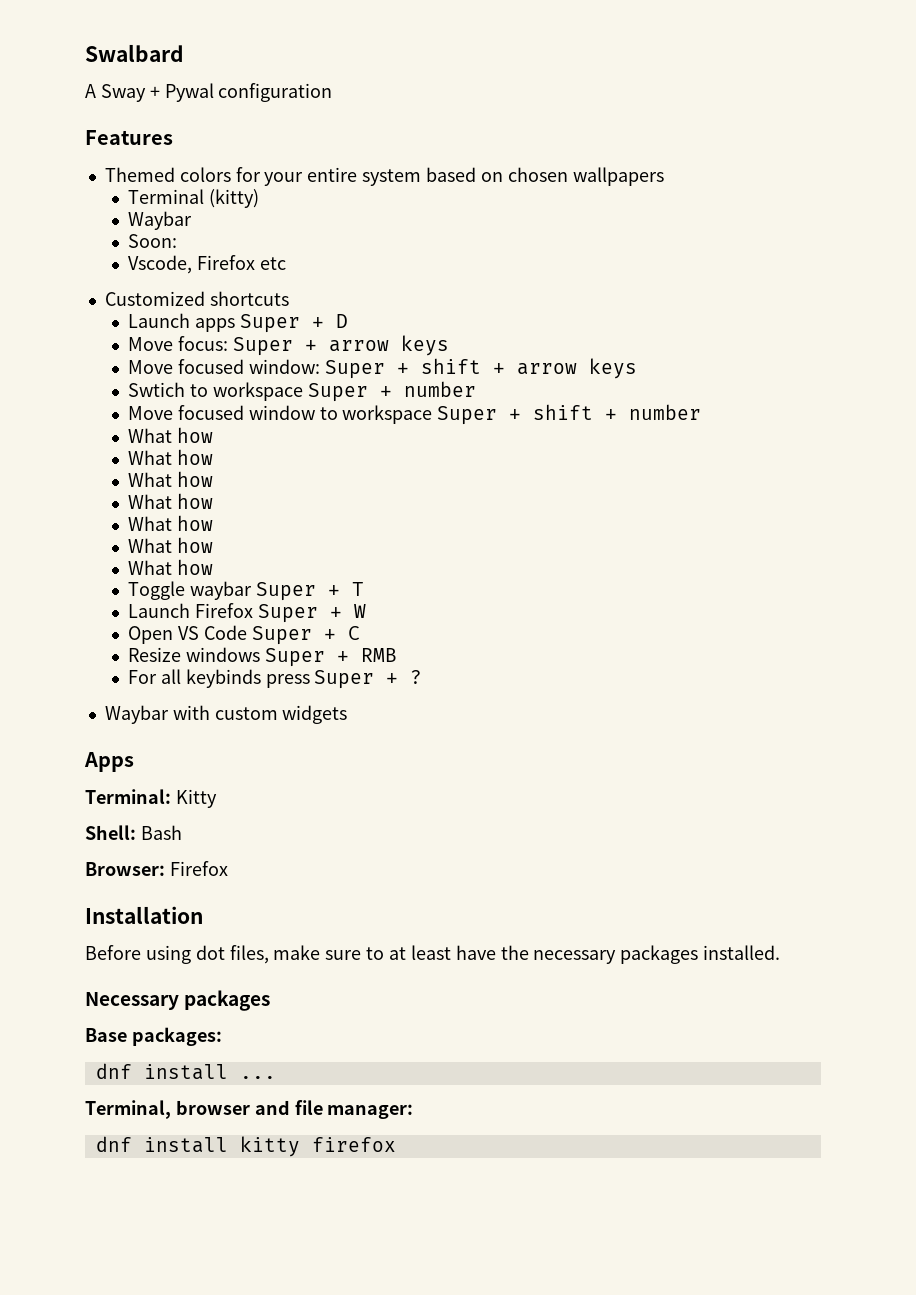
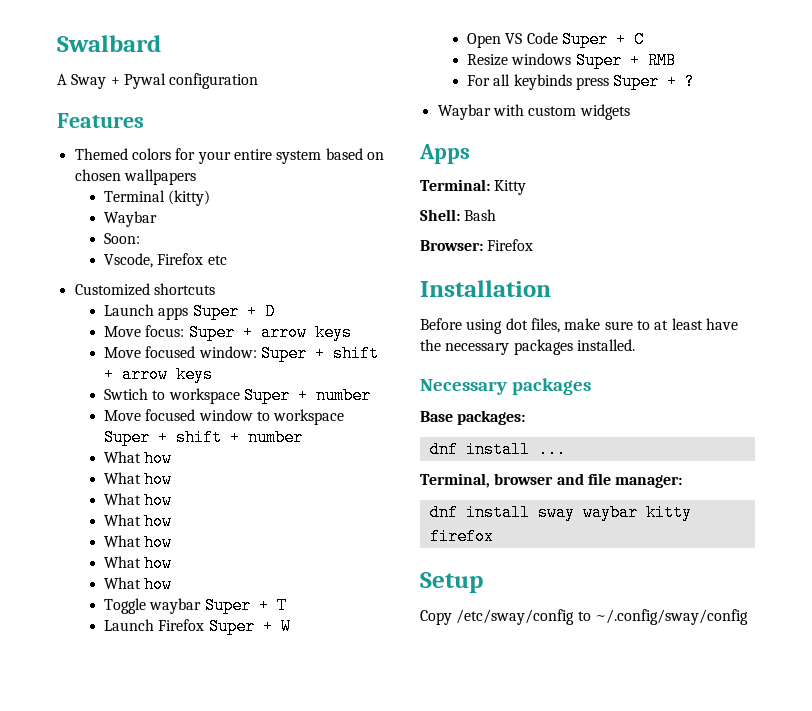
(228, 1145) none -> [537,504,638,521] sway waybar
(396, 1144) none -> [420,572,483,593] [420,609,748,625] // Setup // Copy /etc/sway/config to ~/.config/sway/config

